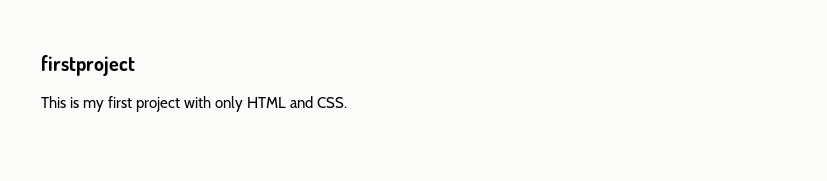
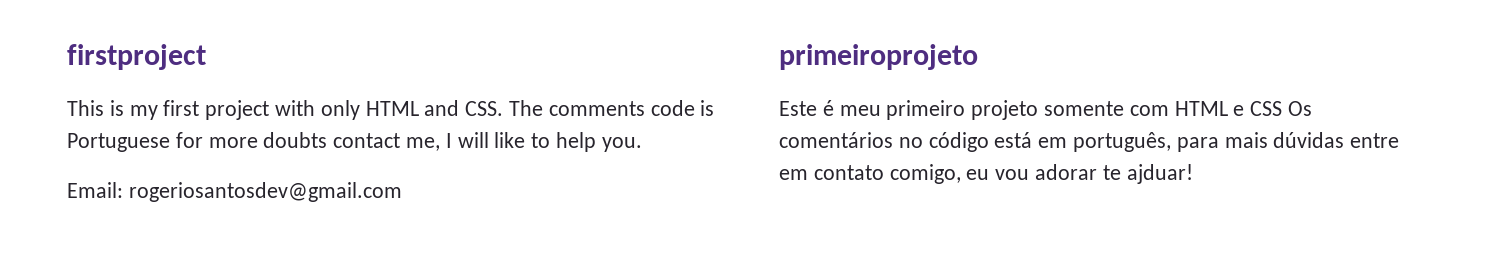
(348, 102) none -> [509,100,715,116] [67,132,642,152] [67,182,402,202] [779,44,978,70] [779,100,1313,120] [779,132,1400,152] [779,164,1193,184] The comments code is Portuguese for more doubts contact me, I will like to help you. // Email: rogeriosantosdev@gmail.com // primeiroprojeto // Este é meu primeiro projeto somente com HTML e CSS Os comentários no código está em português, para mais dúvidas entre em contato comigo, eu vou adorar te ajduar!

